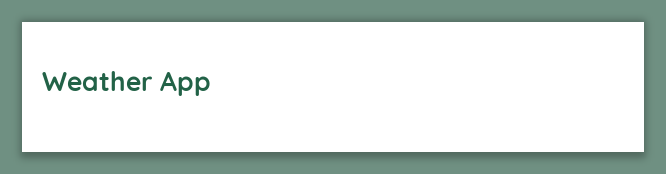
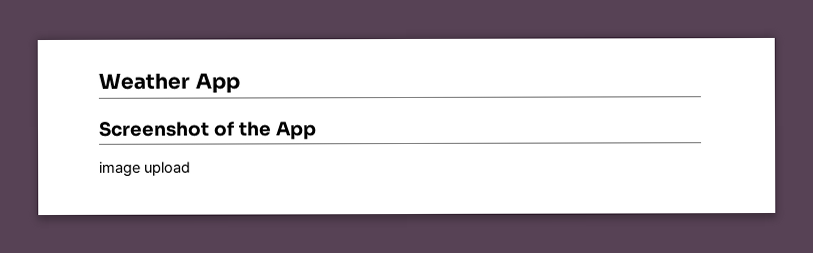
(212, 83) none -> [98,121,317,140] [99,161,192,177] // Screenshot of the App // image upload

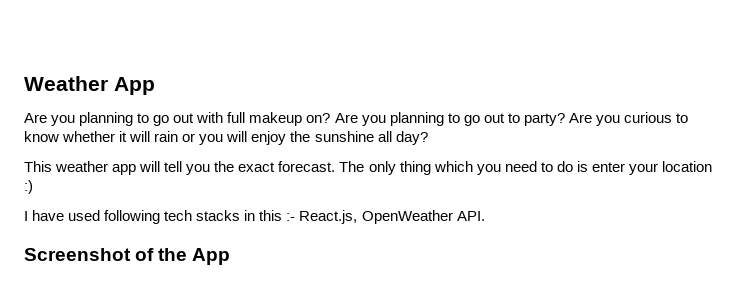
(240, 83) none -> [24,112,689,126] [24,131,428,145] [24,161,712,175] [24,180,33,194] [24,210,485,224] // Are you planning to go out with full makeup on? Are you planning to go out to party? Are you curious to know whether it will rain or you will enjoy the sunshine all day? // This weather app will tell you the exact forecast. The only thing which you need to do is enter your location :) // I have used following tech stacks in this :- React.js, OpenWeather API.
[99,161,192,177] // image upload -> (231, 256) none

